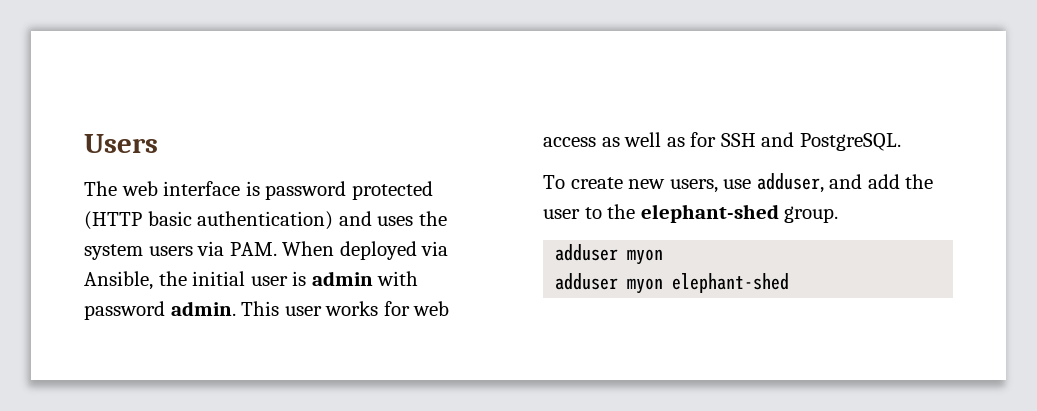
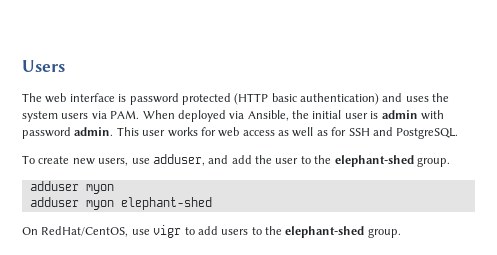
(790, 283) none -> [22,225,401,238] // On RedHat/CentOS, use vigr to add users to the elephant-shed group.

